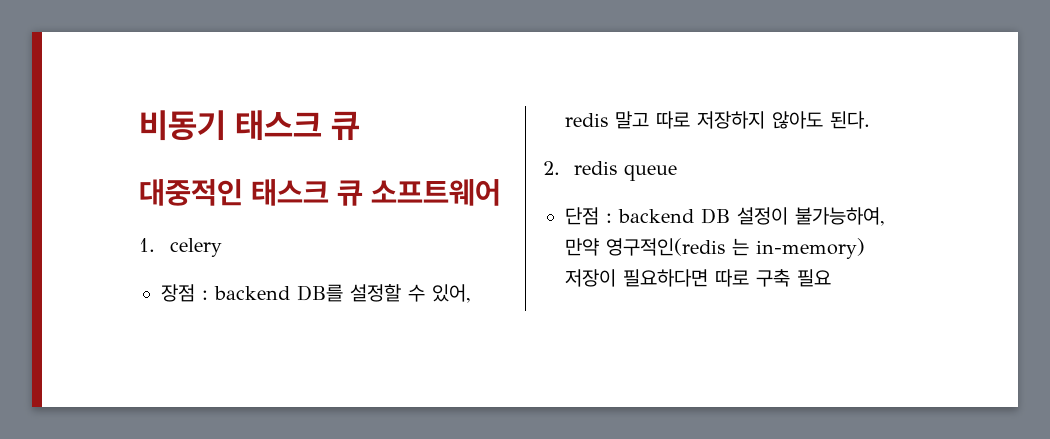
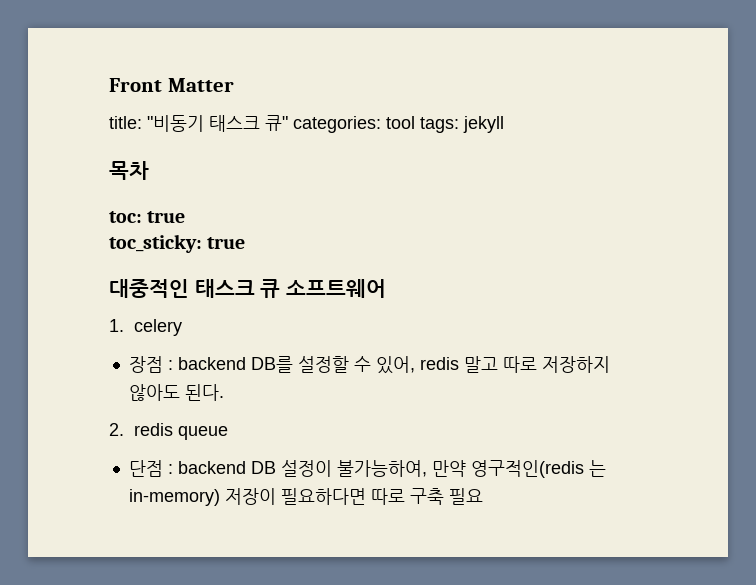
[139,110,361,141] 비동기 태스크 큐 -> [109,78,234,92] [109,115,504,133] [109,161,149,180] [109,211,186,223] [109,234,246,253] Front Matter // title: "비동기 태스크 큐" categories: tool tags: jekyll // 목차 // toc: true // toc_sticky: true

